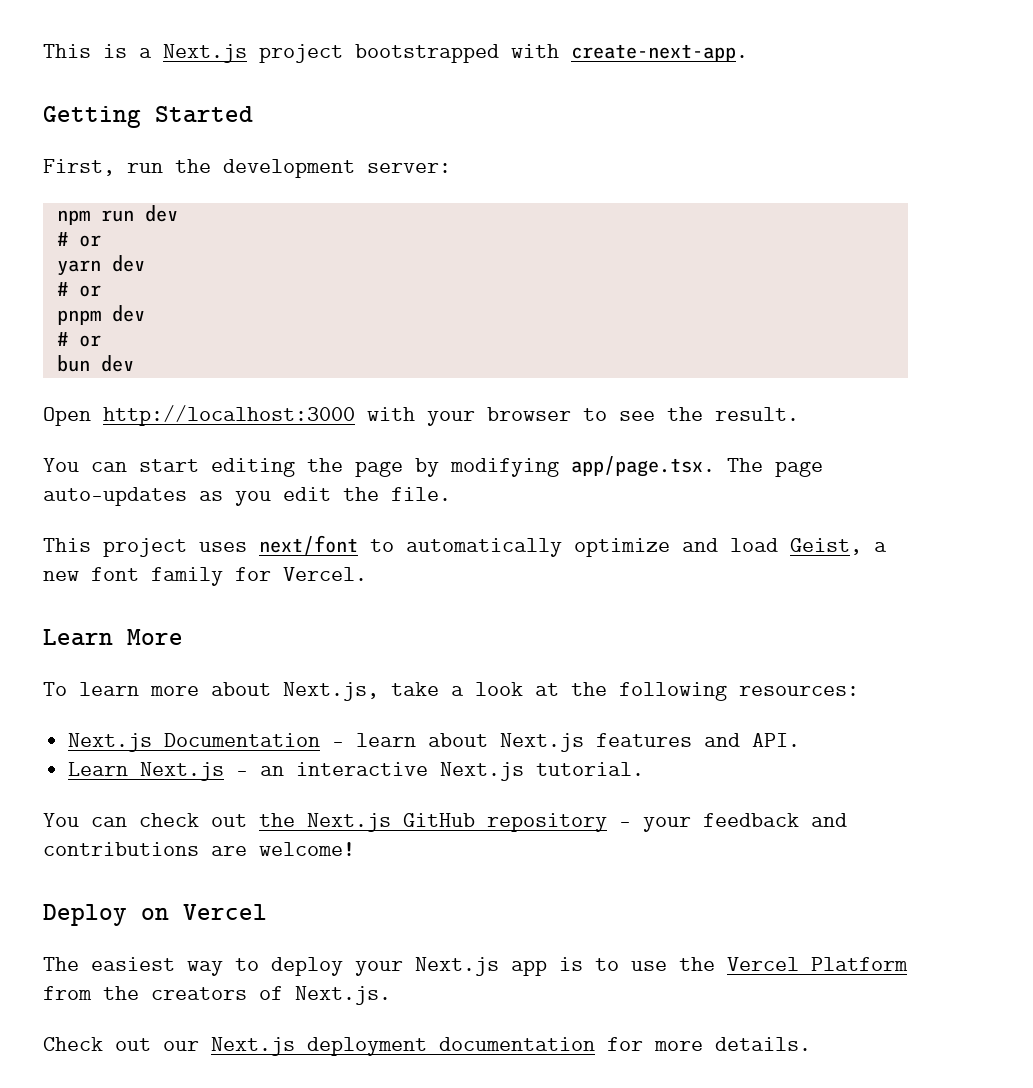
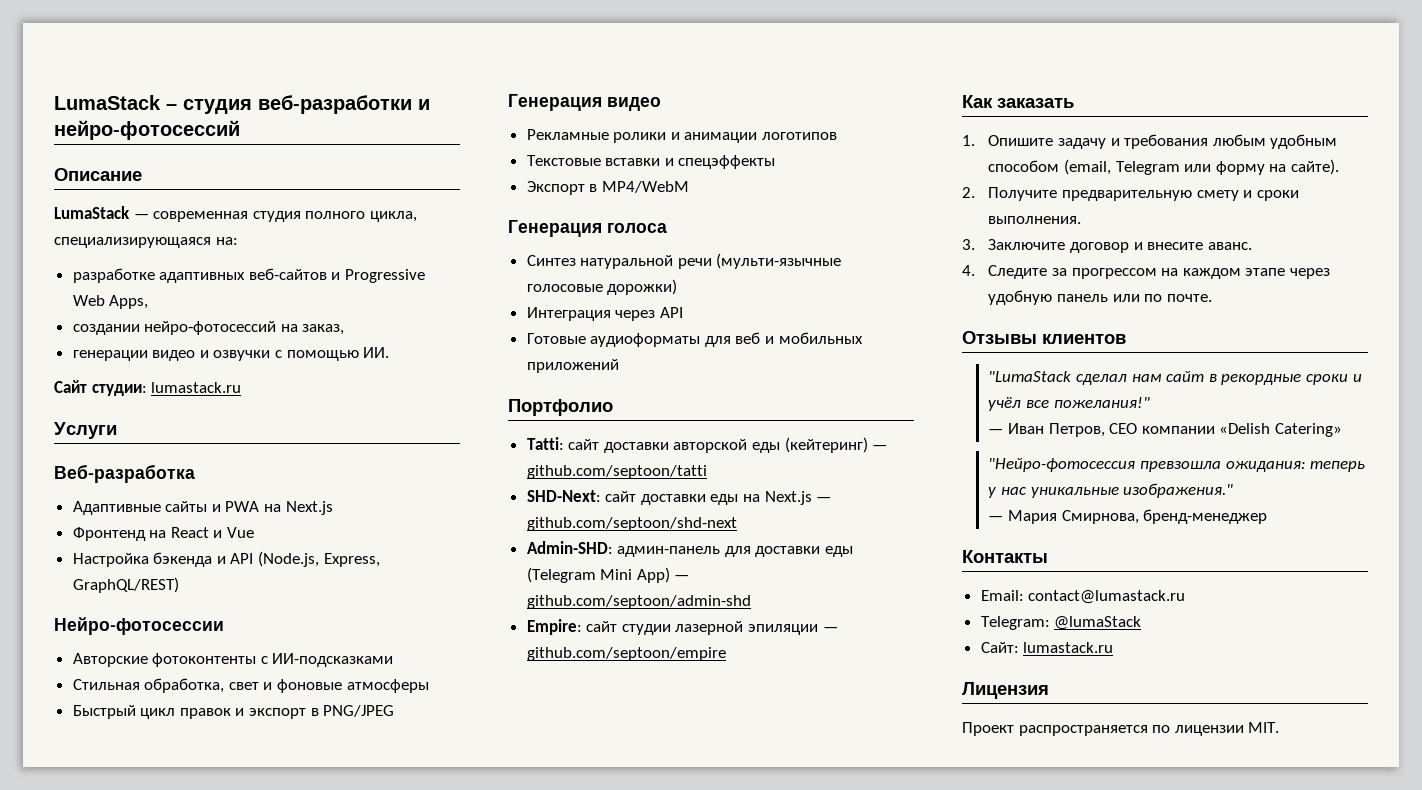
[43,44,748,63] [43,106,253,128] [43,159,451,178] [56,205,178,225] [56,232,101,247] [56,255,145,276] [56,282,101,297] [56,305,145,325] [56,332,101,347] [56,355,134,372] [43,405,799,426] [43,456,823,477] [43,487,451,506] [43,535,887,557] [43,567,367,586] [43,629,183,646] [43,682,859,701] [68,733,801,752] [68,762,645,781] [43,813,847,832] [43,842,355,856] [43,904,267,926] [43,957,908,976] [43,986,391,1005] [43,1037,811,1056] This is a Next.js project bootstrapped with create-next-app. // Getting Started // First, run the development server: // npm run dev // # or // yarn dev // # or // pnpm dev // # or // bun dev // Open http://localhost:3000 with your browser to see the result. // You can start editing the page by modifying app/page.tsx. The page auto-updates as you edit the file. // This project uses next/font to automatically optimize and load Geist, a new font family for Vercel. // Learn More // To learn more about Next.js, take a look at the following resources: // Next.js Documentation - learn about Next.js features and API. // Learn Next.js - an interactive Next.js tutorial. // You can check out the Next.js GitHub repository - your feedback and contributions are welcome! // Deploy on Vercel // The easiest way to deploy your Next.js app is to use the Vercel Platform from the creators of Next.js. // Check out our Next.js deployment documentation for more details. -> [54,95,430,114] [54,120,240,140] [54,168,142,181] [54,206,417,222] [54,237,238,248] [72,268,426,283] [72,295,149,309] [72,321,345,335] [72,347,390,361] [54,380,242,396] [54,422,117,439] [54,464,195,483] [72,501,333,515] [72,527,255,541] [72,551,380,567] [72,577,179,593] [54,617,224,635] [72,653,394,667] [72,678,429,693] [72,705,395,719] [508,94,661,111] [526,129,838,143] [526,155,776,169] [526,181,689,195] [508,220,667,237] [526,253,842,269] [526,279,678,295] [526,307,683,321] [526,332,863,347] [526,359,619,373] [508,399,613,416] [526,437,888,453] [526,465,707,479] [526,490,832,505] [526,517,737,531] [526,541,854,557] [526,567,690,583] [526,595,751,609] [526,619,838,635] [526,647,726,661] [962,95,1074,108] [962,134,1338,149] [988,159,1339,175] [962,187,1299,201] [988,216,1082,224] [962,239,1252,253] [962,265,1330,279] [988,290,1212,305] [962,331,1126,344] [988,371,1362,385] [988,397,1150,411] [988,423,1342,437] [988,458,1366,472] [988,483,1234,498] [988,509,1268,524] [962,550,1048,563] [980,590,1186,604] [980,616,1142,630] [980,642,1114,653] [962,682,1049,699] [962,722,1280,736] LumaStack – студия веб-разработки и нейро-фотосессий // Описание // LumaStack — современная студия полного цикла, специализирующаяся на: // разработке адаптивных веб-сайтов и Progressive Web Apps, // создании нейро‑фотосессий на заказ, // генерации видео и озвучки с помощью ИИ. // Сайт студии: lumastack.ru // Услуги // Веб-разработка // Адаптивные сайты и PWA на Next.js // Фронтенд на React и Vue // Настройка бэкенда и API (Node.js, Express, GraphQL/REST) // Нейро‑фотосессии // Авторские фотоконтенты с ИИ-подсказками // Стильная обработка, свет и фоновые атмосферы // Быстрый цикл правок и экспорт в PNG/JPEG // Генерация видео // Рекламные ролики и анимации логотипов // Текстовые вставки и спецэффекты // Экспорт в MP4/WebM // Генерация голоса // Синтез натуральной речи (мульти-язычные голосовые дорожки) // Интеграция через API // Готовые аудиоформаты для веб и мобильных приложений // Портфолио // Tatti: сайт доставки авторской еды (кейтеринг) — github.com/septoon/tatti // SHD-Next: сайт доставки еды на Next.js — github.com/septoon/shd-next // Admin-SHD: админ-панель для доставки еды (Telegram Mini App) — github.com/septoon/admin-shd // Empire: сайт студии лазерной эпиляции — github.com/septoon/empire // Как заказать // 1. Опишите задачу и требования любым удобным способом (email, Telegram или форму на сайте). // 2. Получите предварительную смету и сроки выполнения. // 3. Заключите договор и внесите аванс. // 4. Следите за прогрессом на каждом этапе через удобную панель или по почте. // Отзывы клиентов // "LumaStack сделал нам сайт в рекордные сроки и учёл все пожелания!" // — Иван Петров, CEO компании «Delish Catering» // "Нейро-фотосессия превзошла ожидания: теперь у нас уникальные изображения." // — Мария Смирнова, бренд-менеджер // Контакты // Email: contact@lumastack.ru // Telegram: @lumaStack // Сайт: lumastack.ru // Лицензия // Проект распространяется по лицензии MIT.

